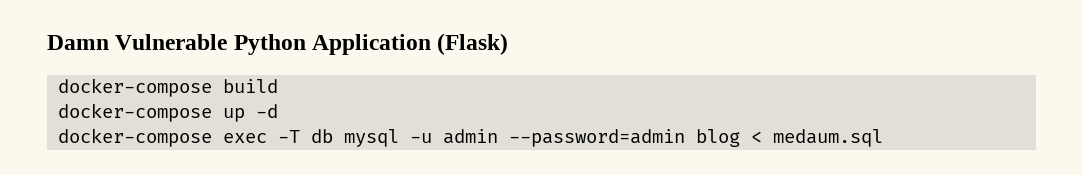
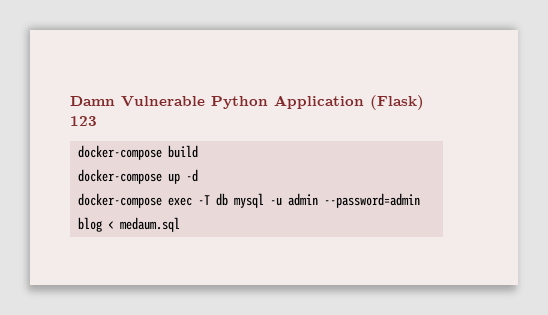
(509, 44) none -> [70,116,97,126] 123

